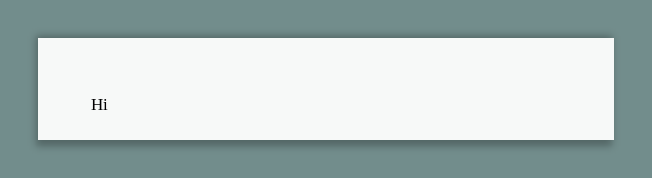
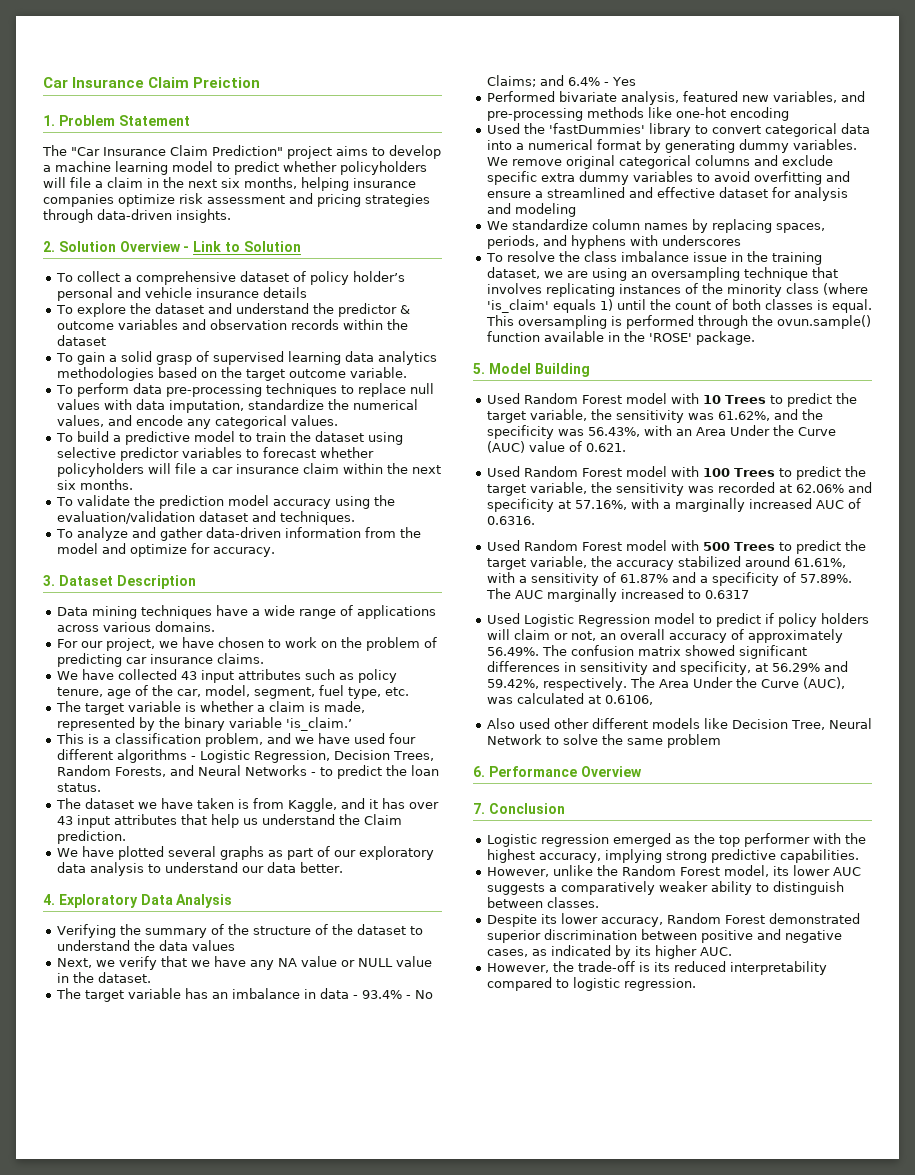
[91,99,108,110] Hi -> [43,77,261,88] [43,115,190,126] [42,145,441,159] [43,161,427,175] [43,177,416,191] [43,193,430,207] [43,209,231,223] [43,241,301,252] [55,271,405,285] [56,287,307,301] [55,303,410,317] [56,319,408,330] [56,335,106,346] [55,351,437,365] [56,367,407,381] [55,383,434,397] [56,399,418,413] [56,415,338,429] [55,431,403,445] [56,447,374,461] [56,463,441,477] [56,479,133,490] [55,495,395,509] [56,511,355,525] [55,527,421,541] [56,543,275,557] [43,575,196,589] [56,605,436,619] [56,621,215,632] [56,637,437,651] [56,653,264,667] [56,669,397,683] [56,685,409,699] [55,701,365,715] [56,717,352,731] [55,733,416,747] [56,749,434,763] [56,765,439,779] [56,783,101,792] [55,798,439,812] [56,814,402,828] [56,830,126,844] [56,846,434,860] [56,862,343,876] [43,894,233,908] [56,924,423,938] [56,940,235,951] [56,956,432,970] [56,972,151,983] [55,988,433,1002] [486,75,636,87] [486,91,865,105] [486,107,789,121] [486,123,870,137] [486,139,857,153] [486,155,833,169] [486,171,850,185] [486,187,848,201] [486,203,576,217] [486,219,825,233] [486,235,741,249] [485,251,822,265] [486,267,838,281] [486,283,868,297] [486,299,872,313] [485,315,871,329] [486,331,755,345] [473,363,590,377] [486,393,857,407] [486,409,823,423] [486,425,836,439] [486,441,626,453] [486,466,866,480] [486,482,872,496] [486,498,861,512] [486,516,535,525] [486,540,866,554] [486,556,846,570] [486,572,852,586] [485,588,749,602] [486,613,869,627] [486,629,843,643] [486,645,807,659] [486,661,848,675] [486,677,845,691] [486,693,653,705] [486,718,872,730] [486,734,721,748] [473,766,642,777] [473,803,565,814] [486,833,866,847] [486,849,859,863] [486,865,861,877] [486,881,844,895] [486,897,599,908] [486,913,860,927] [486,929,842,943] [486,945,732,959] [486,961,827,975] [486,977,696,991] Car Insurance Claim Preiction // 1. Problem Statement // The "Car Insurance Claim Prediction" project aims to develop a machine learning model to predict whether policyholders will file a claim in the next six months, helping insurance companies optimize risk assessment and pricing strategies through data-driven insights. // 2. Solution Overview - Link to Solution // To collect a comprehensive dataset of policy holder’s personal and vehicle insurance details // To explore the dataset and understand the predictor & outcome variables and observation records within the dataset // To gain a solid grasp of supervised learning data analytics methodologies based on the target outcome variable. // To perform data pre-processing techniques to replace null values with data imputation, standardize the numerical values, and encode any categorical values. // To build a predictive model to train the dataset using selective predictor variables to forecast whether policyholders will file a car insurance claim within the next six months. // To validate the prediction model accuracy using the evaluation/validation dataset and techniques. // To analyze and gather data-driven information from the model and optimize for accuracy. // 3. Dataset Description // Data mining techniques have a wide range of applications across various domains. // For our project, we have chosen to work on the problem of predicting car insurance claims. // We have collected 43 input attributes such as policy tenure, age of the car, model, segment, fuel type, etc. // The target variable is whether a claim is made, represented by the binary variable 'is_claim.’ // This is a classification problem, and we have used four different algorithms - Logistic Regression, Decision Trees, Random Forests, and Neural Networks - to predict the loan status. // The dataset we have taken is from Kaggle, and it has over 43 input attributes that help us understand the Claim prediction. // We have plotted several graphs as part of our exploratory data analysis to understand our data better. // 4. Exploratory Data Analysis // Verifying the summary of the structure of the dataset to understand the data values // Next, we verify that we have any NA value or NULL value in the dataset. // The target variable has an imbalance in data - 93.4% - No Claims; and 6.4% - Yes // Performed bivariate analysis, featured new variables, and pre-processing methods like one-hot encoding // Used the 'fastDummies' library to convert categorical data into a numerical format by generating dummy variables. We remove original categorical columns and exclude specific extra dummy variables to avoid overfitting and ensure a streamlined and effective dataset for analysis and modeling // We standardize column names by replacing spaces, periods, and hyphens with underscores // To resolve the class imbalance issue in the training dataset, we are using an oversampling technique that involves replicating instances of the minority class (where 'is_claim' equals 1) until the count of both classes is equal. This oversampling is performed through the ovun.sample() function available in the 'ROSE' package. // 5. Model Building // Used Random Forest model with 10 Trees to predict the target variable, the sensitivity was 61.62%, and the specificity was 56.43%, with an Area Under the Curve (AUC) value of 0.621. // Used Random Forest model with 100 Trees to predict the target variable, the sensitivity was recorded at 62.06% and specificity at 57.16%, with a marginally increased AUC of 0.6316. // Used Random Forest model with 500 Trees to predict the target variable, the accuracy stabilized around 61.61%, with a sensitivity of 61.87% and a specificity of 57.89%. The AUC marginally increased to 0.6317 // Used Logistic Regression model to predict if policy holders will claim or not, an overall accuracy of approximately 56.49%. The confusion matrix showed significant differences in sensitivity and specificity, at 56.29% and 59.42%, respectively. The Area Under the Curve (AUC), was calculated at 0.6106, // Also used other different models like Decision Tree, Neural Network to solve the same problem // 6. Performance Overview // 7. Conclusion // Logistic regression emerged as the top performer with the highest accuracy, implying strong predictive capabilities. // However, unlike the Random Forest model, its lower AUC suggests a comparatively weaker ability to distinguish between classes. // Despite its lower accuracy, Random Forest demonstrated superior discrimination between positive and negative cases, as indicated by its higher AUC. // However, the trade-off is its reduced interpretability compared to logistic regression.

